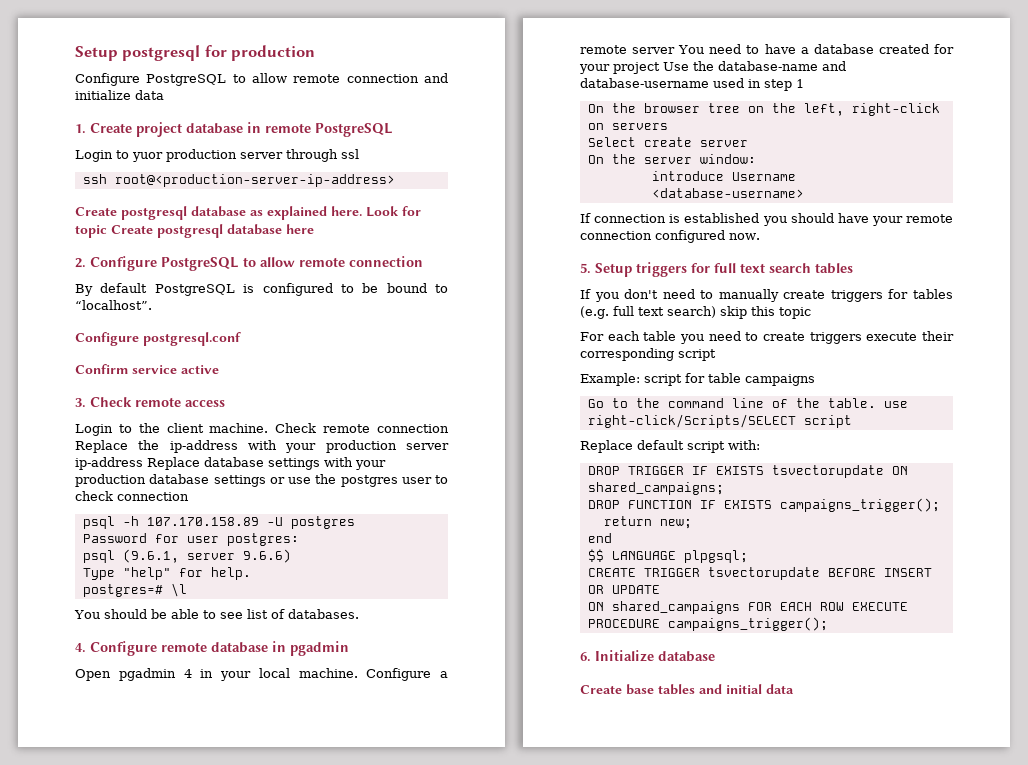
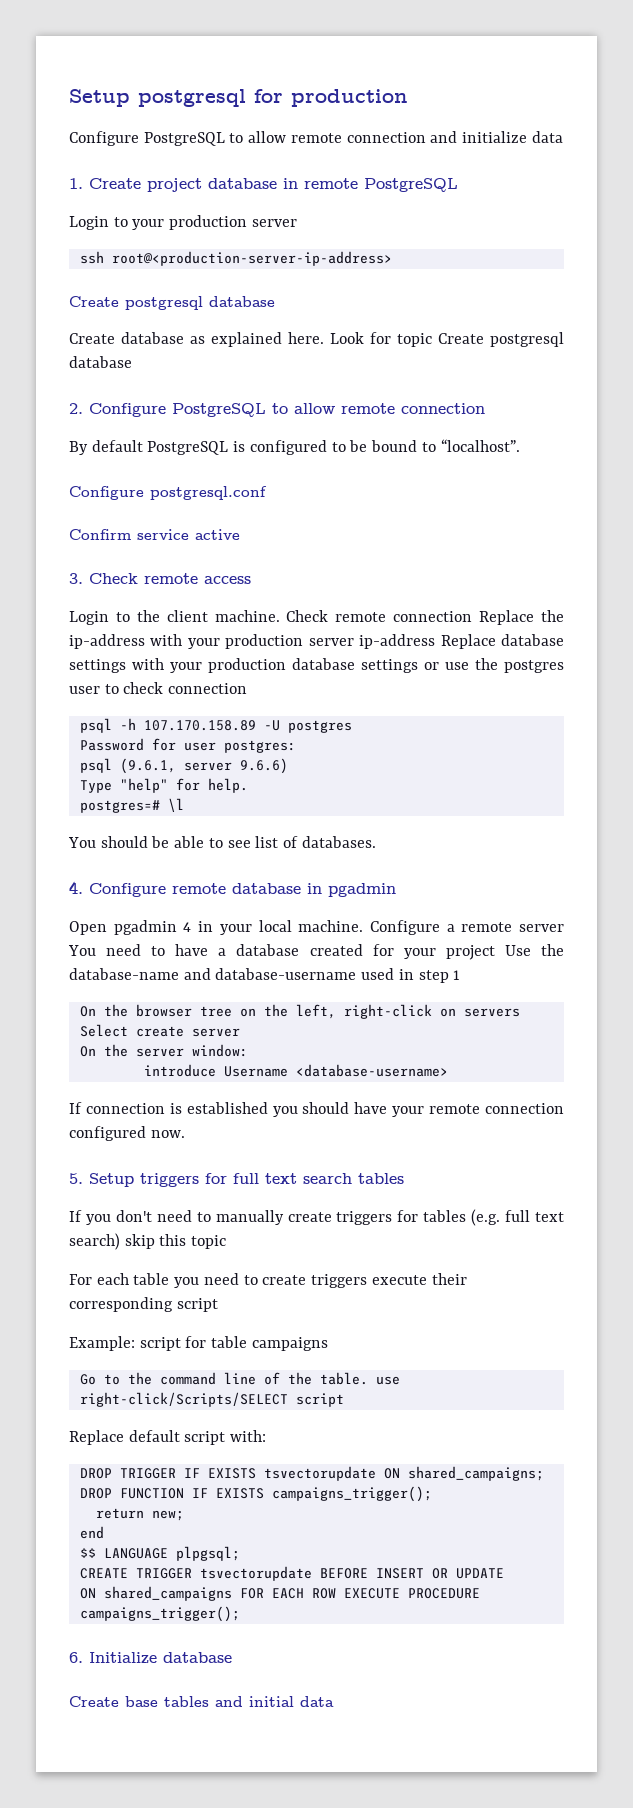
[132,149,359,162] yuor production server through ssl -> [132,215,297,230] your production server
(246, 211) none -> [69,332,184,344] // Create database
[286,224,314,234] here -> (132, 362) none

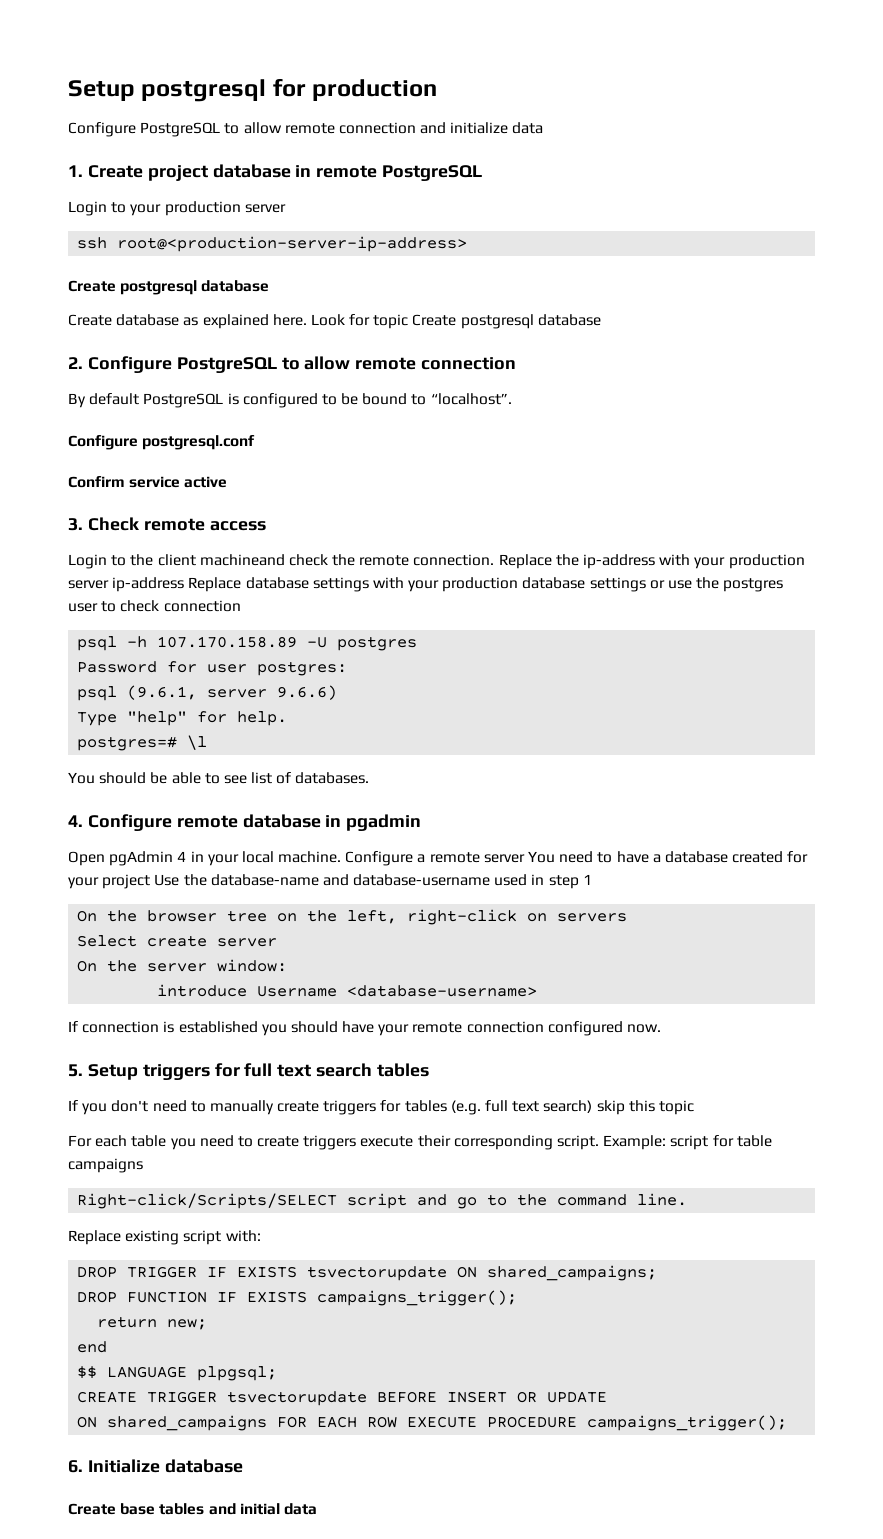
[214,610,473,622] machine. Check remote connection -> [199,554,495,566] machineand check the remote connection.
[113,920,177,935] pgadmin -> [109,851,174,866] pgAdmin
[176,1298,218,1312] script // -> [557,1135,600,1150] script.
[79,1372,400,1385] [79,1392,344,1407] [69,1430,180,1445] Go to the command line of the table. use right-click/Scripts/SELECT script // Replace default -> [77,1193,688,1209] [68,1230,180,1245] Right-click/Scripts/SELECT script and go to the command line. // Replace existing

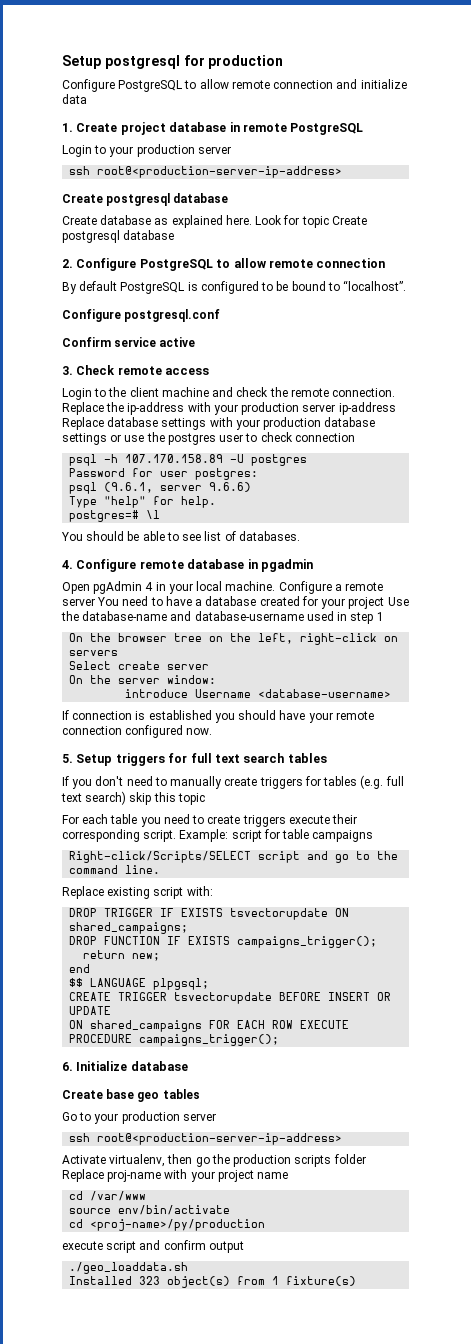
[199,554,285,566] machineand -> [161,387,234,397] machine and
[159,1503,317,1515] tables and initial data -> [137,1089,200,1102] [62,1111,216,1124] [69,1133,343,1145] [62,1154,366,1167] [62,1169,289,1182] [69,1191,147,1201] [69,1205,231,1215] [69,1219,266,1231] [62,1240,244,1253] [69,1262,189,1274] [69,1276,357,1288] geo tables // Go to your production server // ssh root@<production-server-ip-address> // Activate virtualenv, then go the production scripts folder Replace proj-name with your project name // cd /var/www // source env/bin/activate // cd <proj-name>/py/production // execute script and confirm output // ./geo_loaddata.sh // Installed 323 object(s) from 1 fixture(s)

